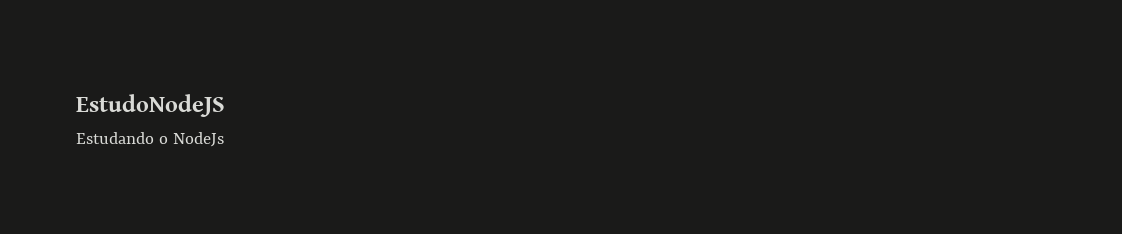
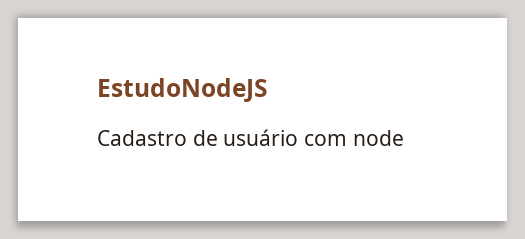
[76,132,224,147] Estudando o NodeJs -> [97,129,404,146] Cadastro de usuário com node

